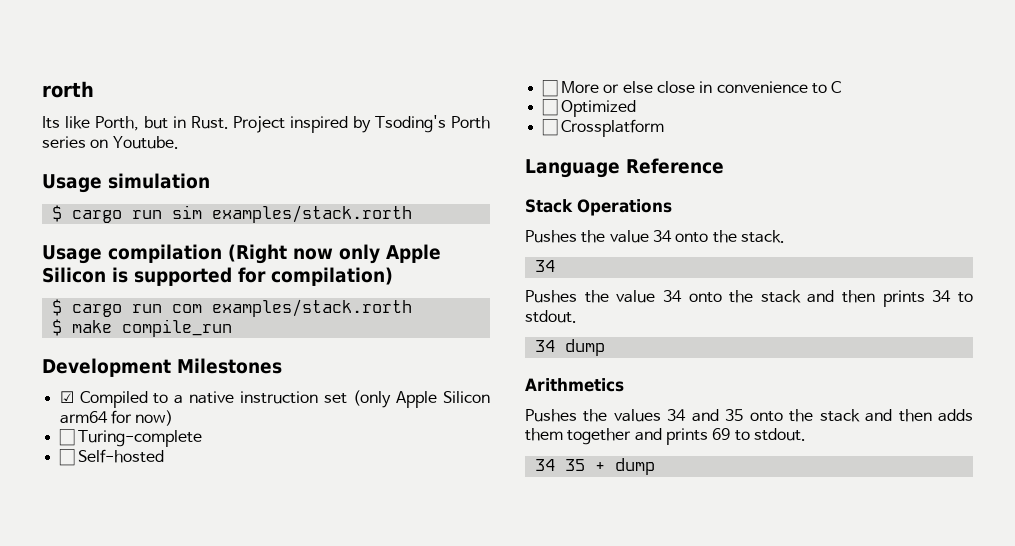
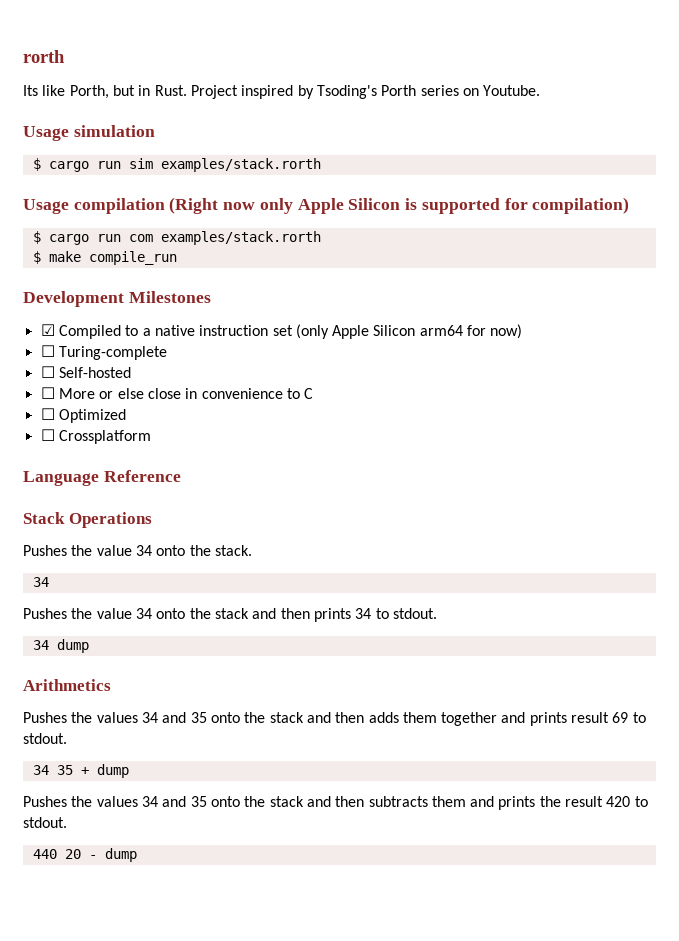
(708, 436) none -> [571,712,610,723] result
(655, 466) none -> [23,796,648,810] [23,817,67,828] [32,848,137,862] // Pushes the values 34 and 35 onto the stack and then subtracts them and prints the result 420 to stdout. // 440 20 - dump

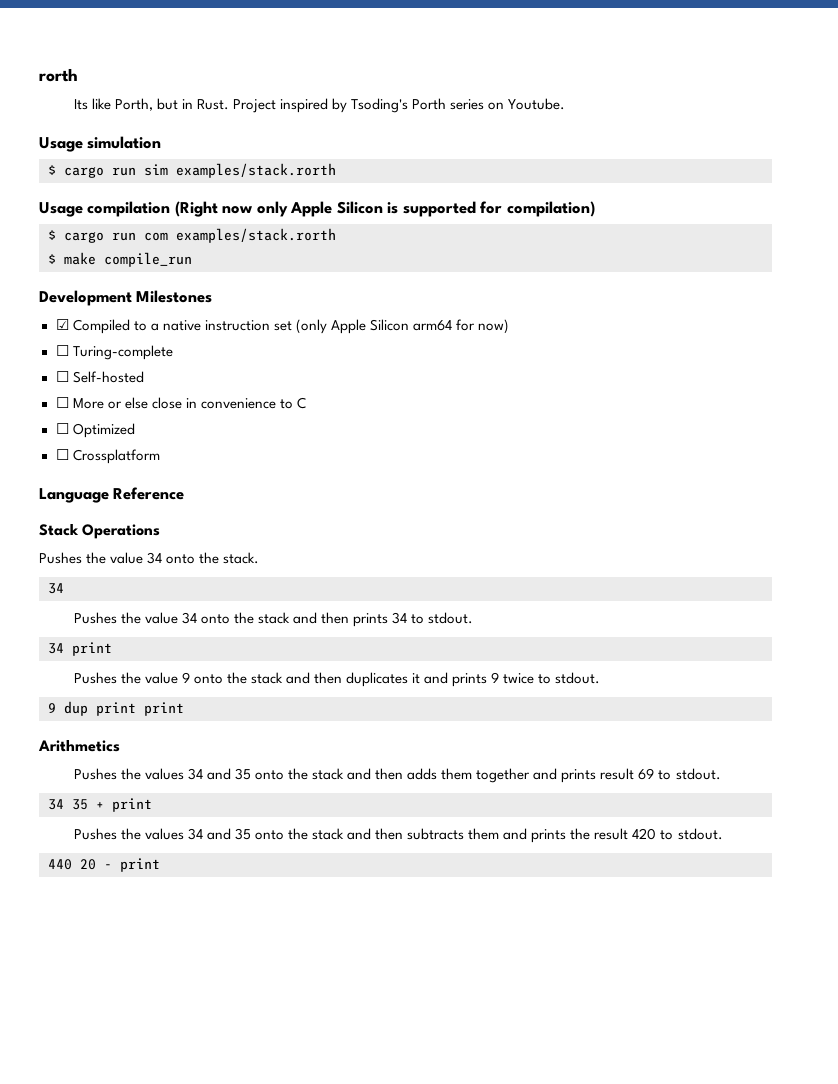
[56,639,89,653] dump -> [72,642,112,656] [73,672,601,687] [48,701,184,716] print // Pushes the value 9 onto the stack and then duplicates it and prints 9 twice to stdout. // 9 dup print print
[96,764,129,778] dump -> [112,798,152,812] print
[104,848,137,862] dump -> [120,858,160,872] print

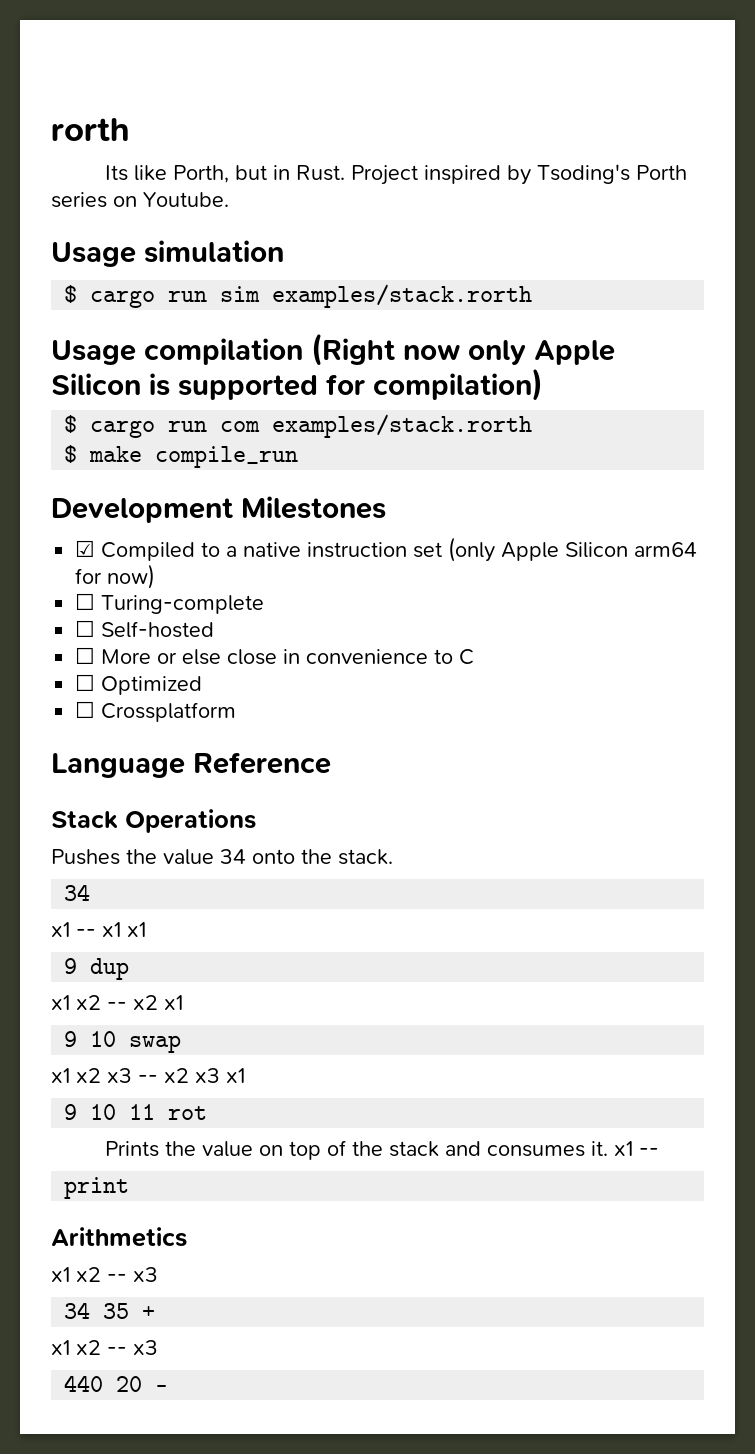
[73,612,474,627] [48,642,112,656] [73,672,601,687] [48,701,184,716] [38,740,120,752] [73,768,721,783] [48,798,152,812] [73,828,723,843] Pushes the value 34 onto the stack and then prints 34 to stdout. // 34 print // Pushes the value 9 onto the stack and then duplicates it and prints 9 twice to stdout. // 9 dup print print // Arithmetics // Pushes the values 34 and 35 onto the stack and then adds them together and prints result 69 to stdout. // 34 35 + print // Pushes the values 34 and 35 onto the stack and then subtracts them and prints the result 420 to stdout. -> [51,922,146,937] [64,958,130,980] [51,995,183,1010] [64,1031,182,1053] [51,1068,245,1083] [64,1104,208,1120] [104,1140,659,1160] [64,1177,130,1199] [51,1227,187,1247] [51,1267,158,1282] [64,1302,156,1319] [51,1340,158,1355] x1 -- x1 x1 // 9 dup // x1 x2 -- x2 x1 // 9 10 swap // x1 x2 x3 -- x2 x3 x1 // 9 10 11 rot // Prints the value on top of the stack and consumes it. x1 -- // print // Arithmetics // x1 x2 -- x3 // 34 35 + // x1 x2 -- x3
[120,858,160,872] print -> (169, 1388) none

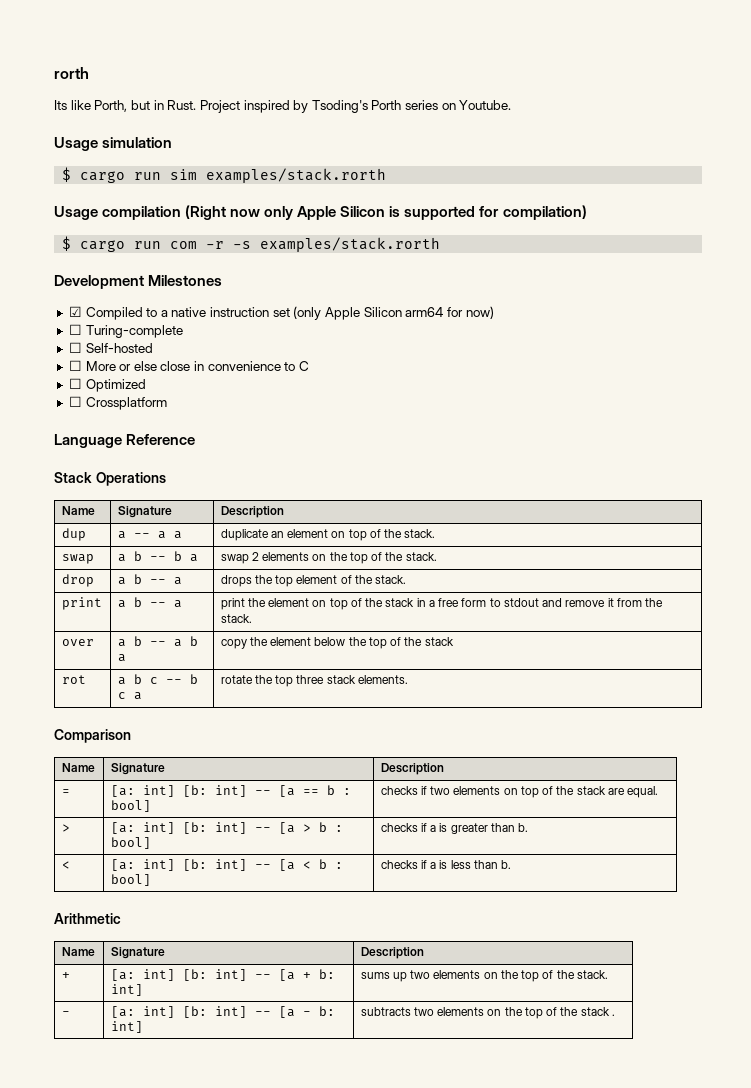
[272,414,533,438] [64,445,299,468] examples/stack.rorth // $ make compile_run -> [206,237,441,252] -r -s examples/stack.rorth
[51,849,393,865] [64,884,91,901] [51,922,146,937] [64,958,130,980] [51,995,183,1010] [64,1031,182,1053] [51,1068,245,1083] [64,1104,208,1120] [104,1140,659,1160] [64,1177,130,1199] [51,1227,187,1247] [51,1267,158,1282] [64,1302,156,1319] [51,1340,158,1355] [64,1375,169,1392] // Pushes the value 34 onto the stack. // 34 // x1 -- x1 x1 // 9 dup // x1 x2 -- x2 x1 // 9 10 swap // x1 x2 x3 -- x2 x3 x1 // 9 10 11 rot // Prints the value on top of the stack and consumes it. x1 -- // print // Arithmetics // x1 x2 -- x3 // 34 35 + // x1 x2 -- x3 // 440 20 - -> [61,506,95,515] [117,506,172,518] [220,506,284,518] [61,528,86,541] [117,531,182,539] [220,529,436,541] [61,554,94,564] [117,551,198,562] [220,552,437,564] [61,574,94,587] [117,574,182,585] [220,575,407,587] [61,597,102,610] [117,597,182,608] [220,598,664,610] [220,614,252,623] [61,639,94,646] [117,636,198,647] [117,654,126,662] [220,637,454,649] [61,675,86,684] [117,674,198,685] [117,692,142,700] [220,675,408,687] [54,729,131,743] [61,763,95,772] [110,763,165,775] [380,763,444,775] [61,789,70,795] [110,785,351,797] [110,800,151,812] [380,786,659,798] [61,824,70,832] [110,822,343,834] [110,837,151,849] [380,823,529,834] [61,861,70,869] [110,859,343,871] [110,874,151,886] [380,860,512,869] [54,913,121,924] [61,947,95,956] [110,947,165,959] [360,947,424,959] [61,972,70,979] [110,969,335,981] [110,984,143,996] [360,970,608,982] [61,1011,70,1016] [110,1006,335,1018] [110,1021,143,1033] [360,1007,615,1019] // Name | Signature | Description // dup | a -- a a | duplicate an element on top of the stack. // swap | a b -- b a | swap 2 elements on the top of the stack. // drop | a b -- a | drops the top element of the stack. // print | a b -- a | print the element on top of the stack in a free form to stdout and remove it from the stack. // over | a b -- a b a | copy the element below the top of the stack // rot | a b c -- b c a | rotate the top three stack elements. // Comparison // Name | Signature | Description // = | [a: int] [b: int] -- [a == b : bool] | checks if two elements on top of the stack are equal. // > | [a: int] [b: int] -- [a > b : bool] | checks if a is greater than b. // < | [a: int] [b: int] -- [a < b : bool] | checks if a is less than b. // Arithmetic // Name | Signature | Description // + | [a: int] [b: int] -- [a + b: int] | sums up two elements on the top of the stack. // - | [a: int] [b: int] -- [a - b: int] | subtracts two elements on the top of the stack .

